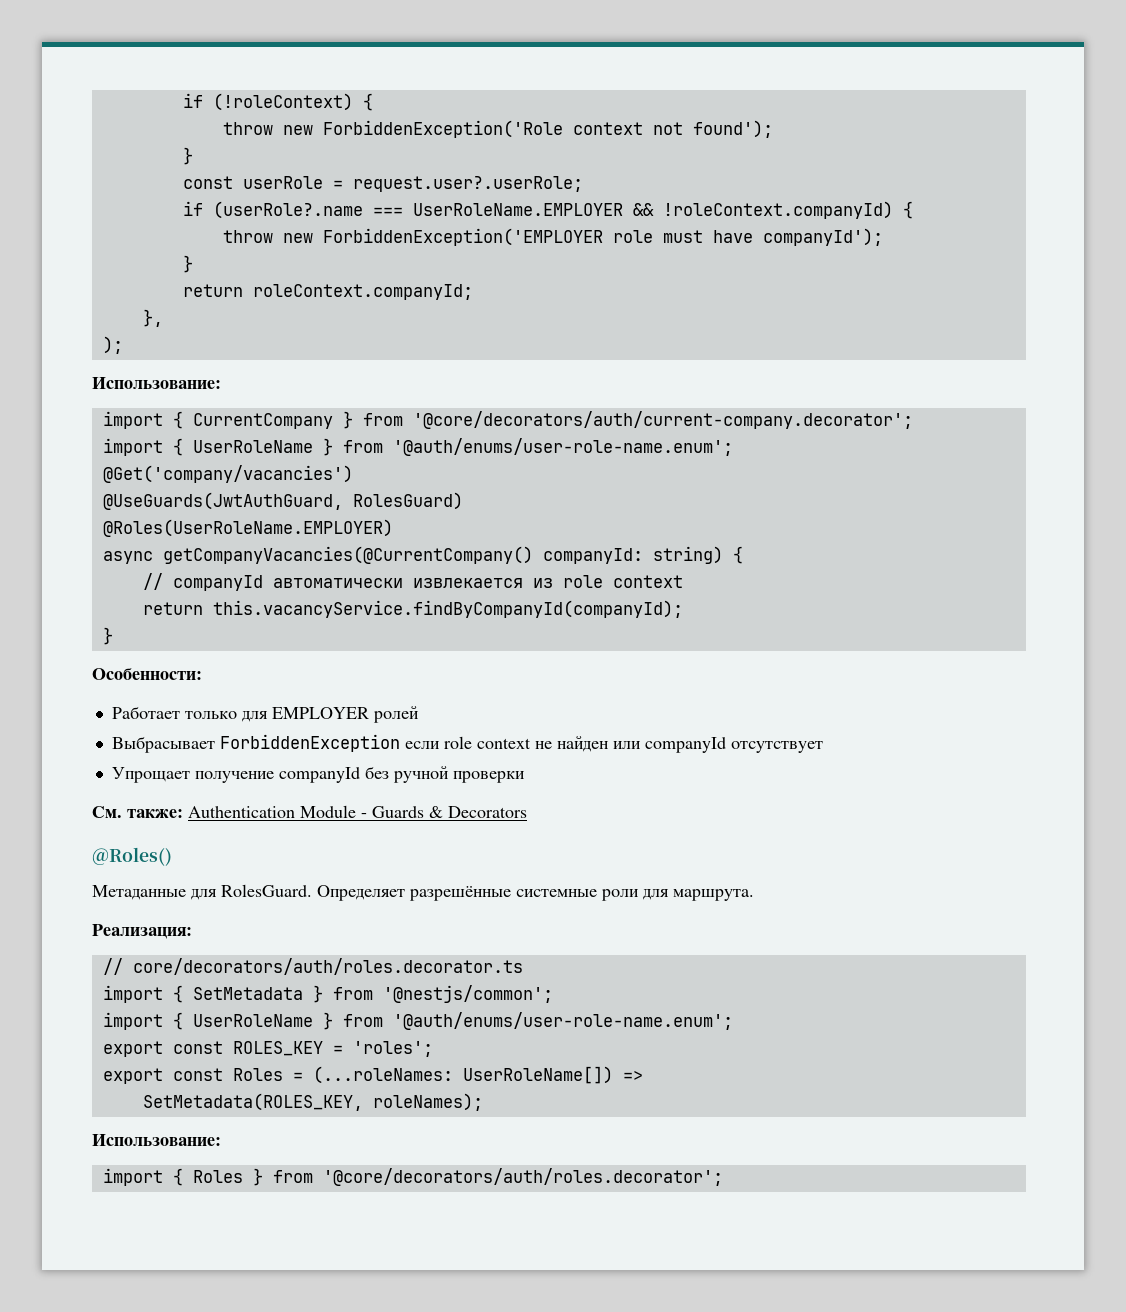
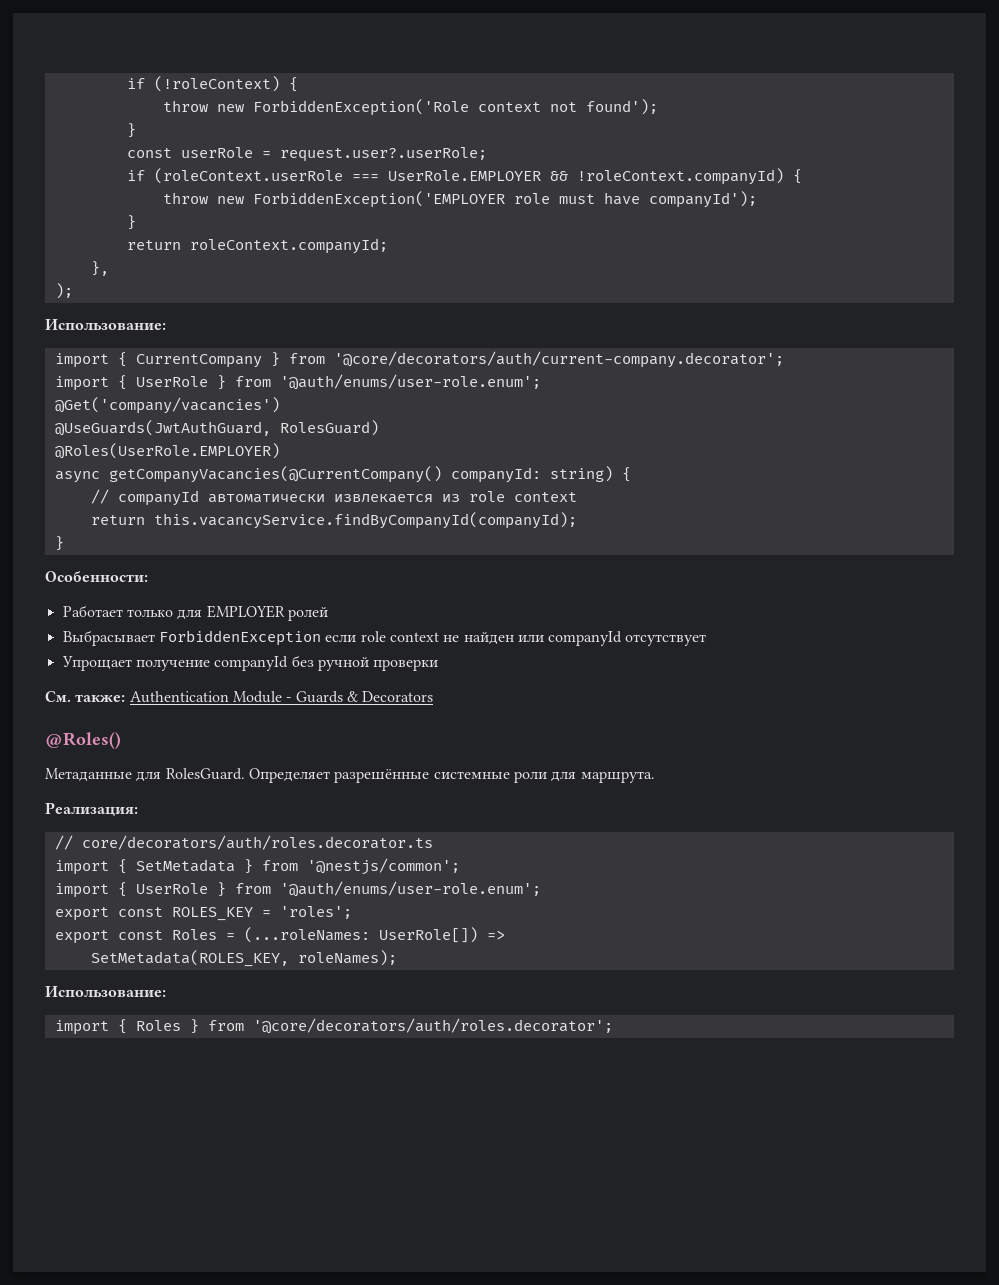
[212,201,623,219] (userRole?.name === UserRoleName.EMPLOYER -> [153,168,541,184] (roleContext.userRole === UserRole.EMPLOYER
[192,438,733,456] UserRoleName } from '@auth/enums/user-role-name.enum'; -> [135,374,541,390] UserRole } from '@auth/enums/user-role.enum';
[102,519,393,537] @Roles(UserRoleName.EMPLOYER) -> [54,443,280,459] @Roles(UserRole.EMPLOYER)
[192,1012,733,1030] UserRoleName } from '@auth/enums/user-role-name.enum'; -> [135,881,541,897] UserRole } from '@auth/enums/user-role.enum';
[462,1066,613,1084] UserRoleName[]) -> [378,927,478,943] UserRole[])

